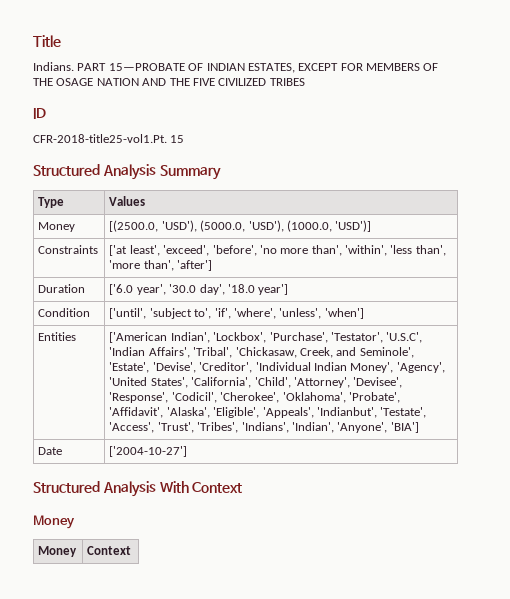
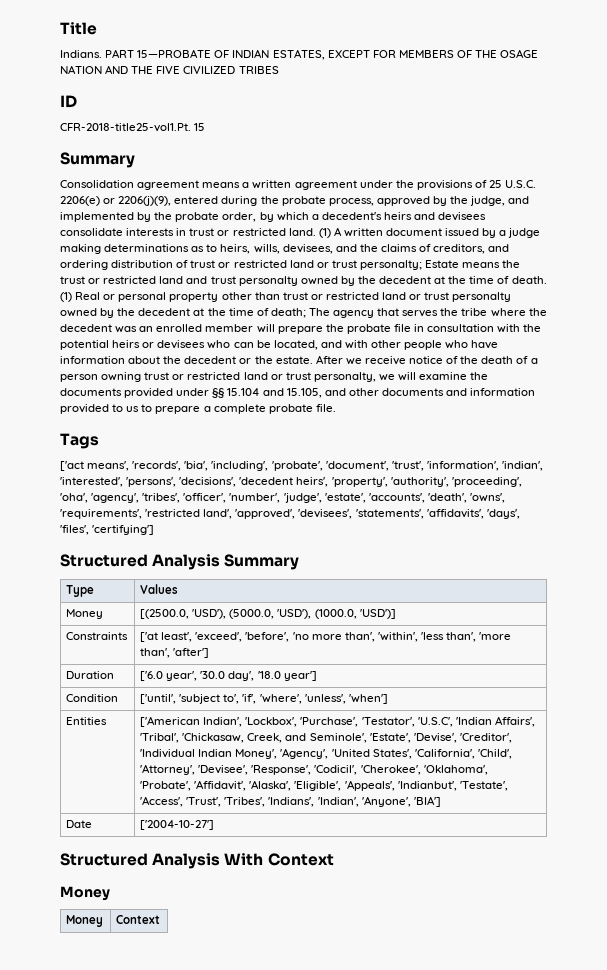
(185, 139) none -> [60,152,135,168] [60,180,537,190] [60,196,530,206] [60,212,487,222] [60,227,541,238] [60,244,510,254] [60,260,521,270] [60,276,547,286] [60,292,512,302] [60,308,547,318] [60,324,542,334] [60,340,499,350] [60,355,538,365] [60,372,489,382] [60,388,536,398] [60,404,336,414] [60,433,99,449] [60,461,543,471] [60,477,522,487] [60,493,505,503] [60,509,520,519] [60,525,155,535] // Summary // Consolidation agreement means a written agreement under the provisions of 25 U.S.C. 2206(e) or 2206(j)(9), entered during the probate process, approved by the judge, and implemented by the probate order, by which a decedent's heirs and devisees consolidate interests in trust or restricted land. (1) A written document issued by a judge making determinations as to heirs, wills, devisees, and the claims of creditors, and ordering distribution of trust or restricted land or trust personalty; Estate means the trust or restricted land and trust personalty owned by the decedent at the time of death. (1) Real or personal property other than trust or restricted land or trust personalty owned by the decedent at the time of death; The agency that serves the tribe where the decedent was an enrolled member will prepare the probate file in consultation with the potential heirs or devisees who can be located, and with other people who have information about the decedent or the estate. After we receive notice of the death of a person owning trust or restricted land or trust personalty, we will examine the documents provided under §§ 15.104 and 15.105, and other documents and information provided to us to prepare a complete probate file. // Tags // ['act means', 'records', 'bia', 'including', 'probate', 'document', 'trust', 'information', 'indian', 'interested', 'persons', 'decisions', 'decedent heirs', 'property', 'authority', 'proceeding', 'oha', 'agency', 'tribes', 'officer', 'number', 'judge', 'estate', 'accounts', 'death', 'owns', 'requirements', 'restricted land', 'approved', 'devisees', 'statements', 'affidavits', 'days', 'files', 'certifying']

